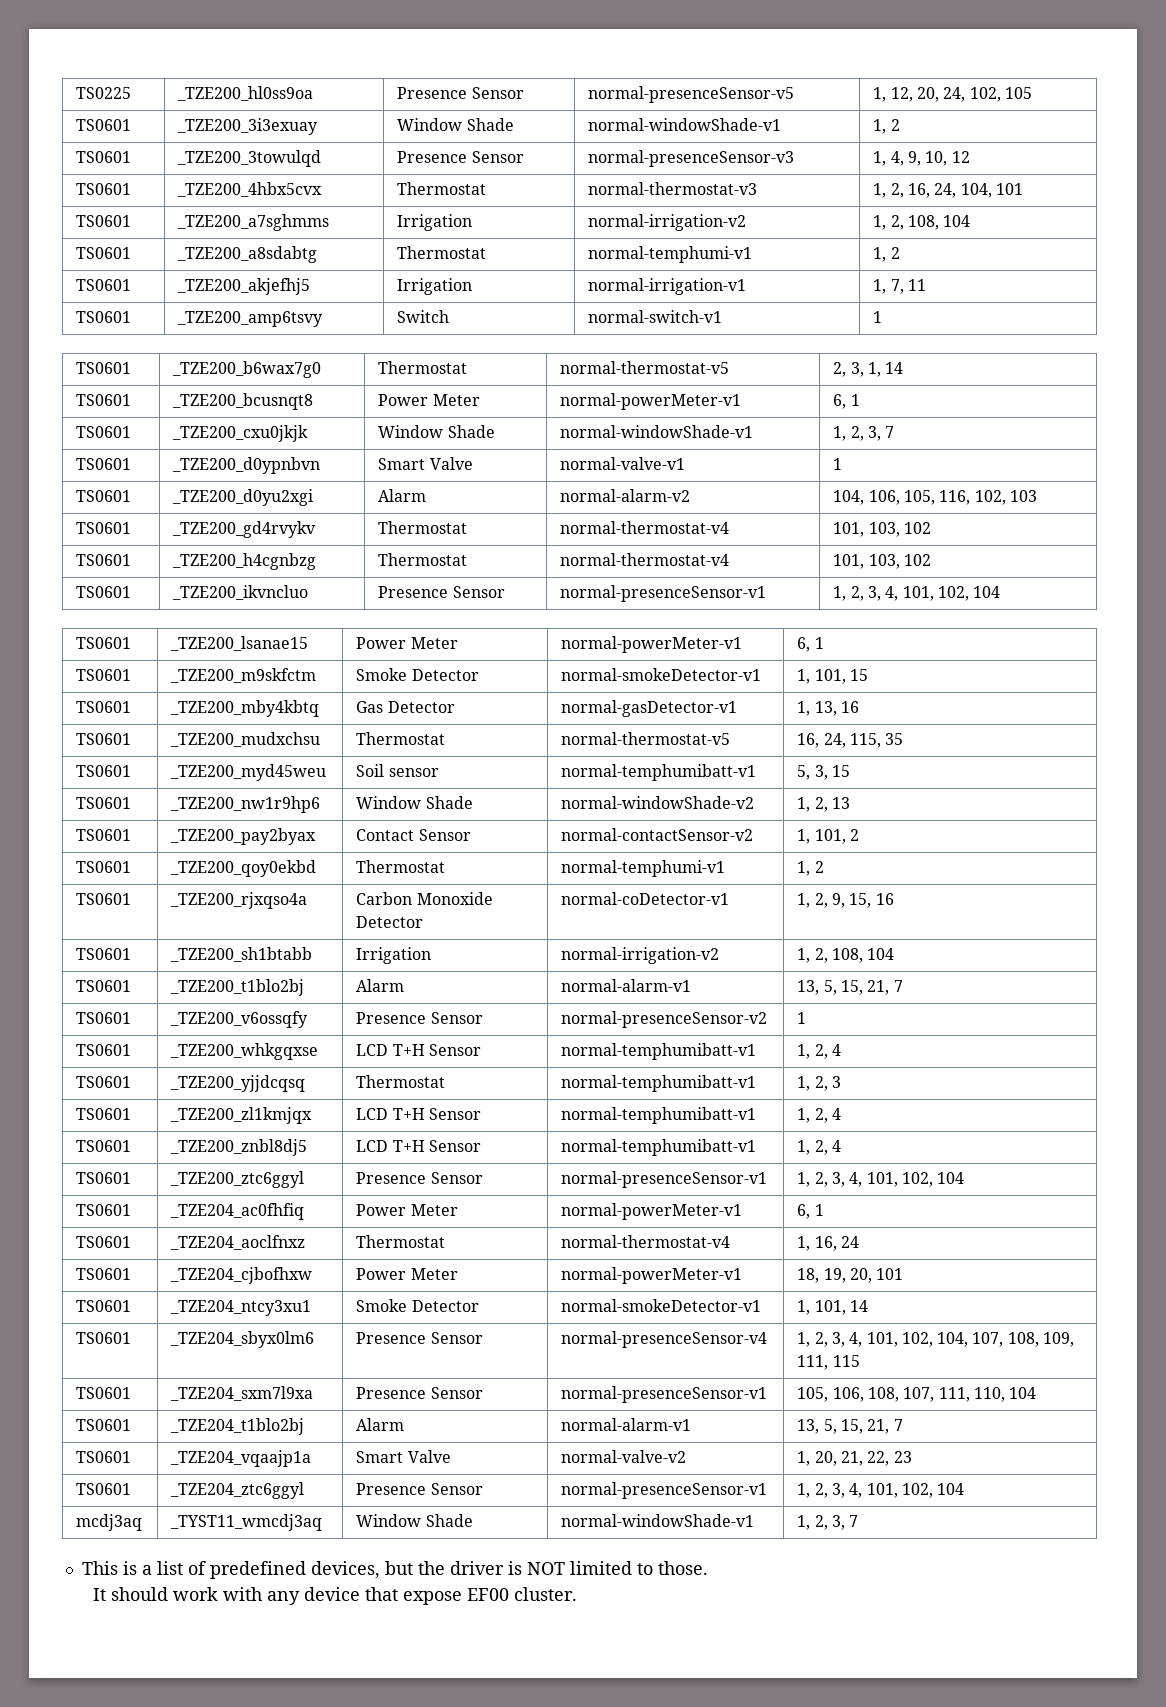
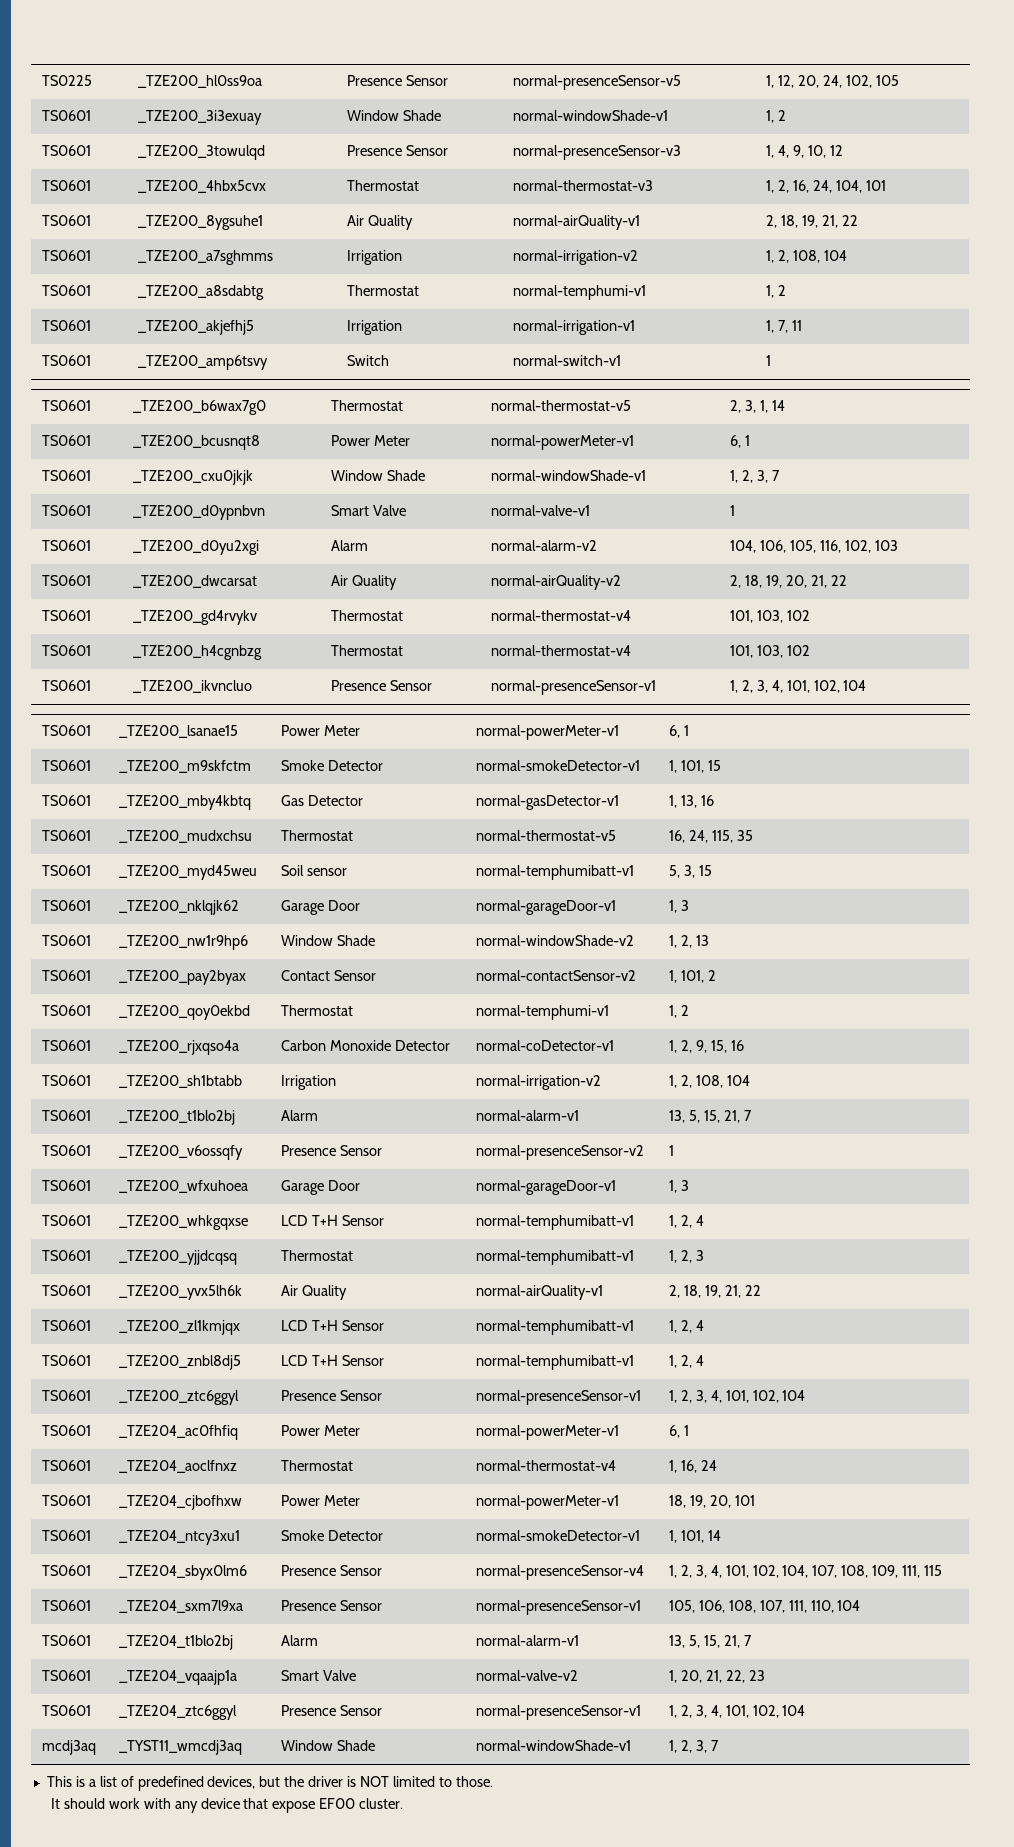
(1023, 189) none -> [41,215,91,226] [137,215,263,230] [346,215,413,230] [512,215,640,230] [765,215,858,228] // TS0601 | _TZE200_8ygsuhe1 | Air Quality | normal-airQuality-v1 | 2, 18, 19, 21, 22
(1037, 496) none -> [41,575,91,586] [132,575,257,588] [330,575,397,590] [490,575,621,590] [729,575,847,588] // TS0601 | _TZE200_dwcarsat | Air Quality | normal-airQuality-v2 | 2, 18, 19, 20, 21, 22
(850, 771) none -> [41,900,91,911] [118,900,239,915] [280,900,360,915] [475,900,616,915] [668,900,689,913] // TS0601 | _TZE200_nklqjk62 | Garage Door | normal-garageDoor-v1 | 1, 3
(807, 1018) none -> [41,1180,91,1191] [118,1180,248,1193] [280,1180,360,1195] [475,1180,616,1195] [668,1180,689,1193] // TS0601 | _TZE200_wfxuhoea | Garage Door | normal-garageDoor-v1 | 1, 3
(841, 1082) none -> [41,1285,91,1296] [118,1285,242,1300] [280,1285,347,1300] [475,1285,603,1300] [668,1285,761,1298] // TS0601 | _TZE200_yvx5lh6k | Air Quality | normal-airQuality-v1 | 2, 18, 19, 21, 22

